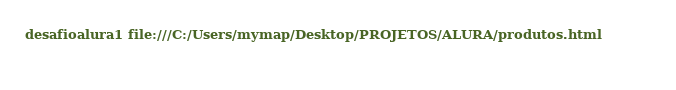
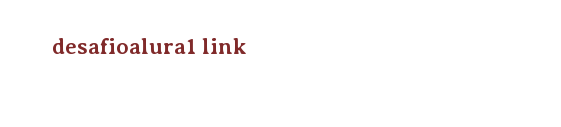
[128,29,602,42] file:///C:/Users/mymap/Desktop/PROJETOS/ALURA/produtos.html -> [202,38,248,54] link

